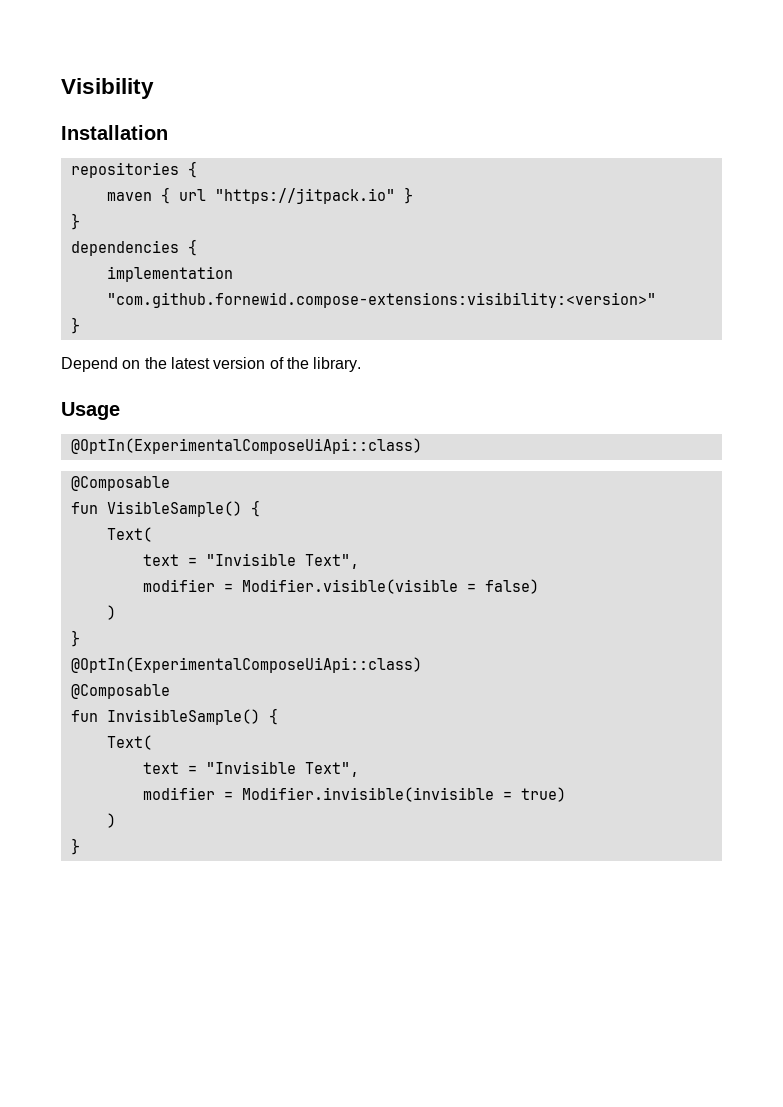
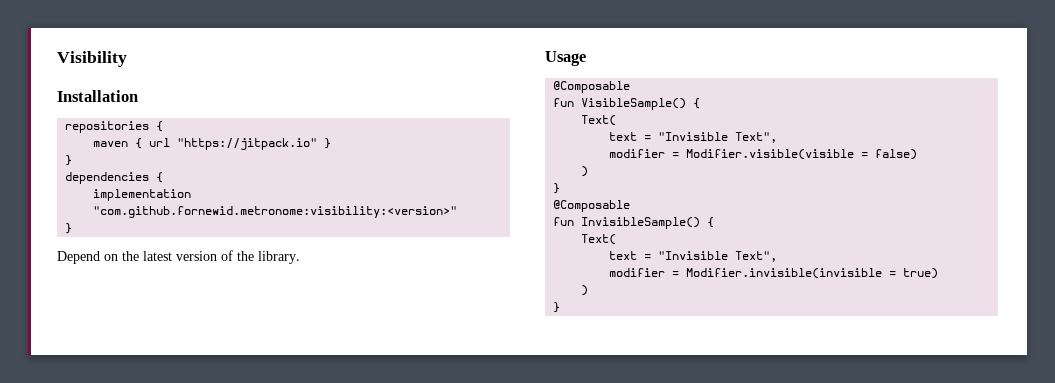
[106,292,656,308] "com.github.fornewid.compose-extensions:visibility:<version>" -> [93,206,458,218] "com.github.fornewid.metronome:visibility:<version>"
[70,438,422,454] // @OptIn(ExperimentalComposeUiApi::class) -> (586, 58) none
[70,657,422,673] // @OptIn(ExperimentalComposeUiApi::class) -> (561, 188) none

